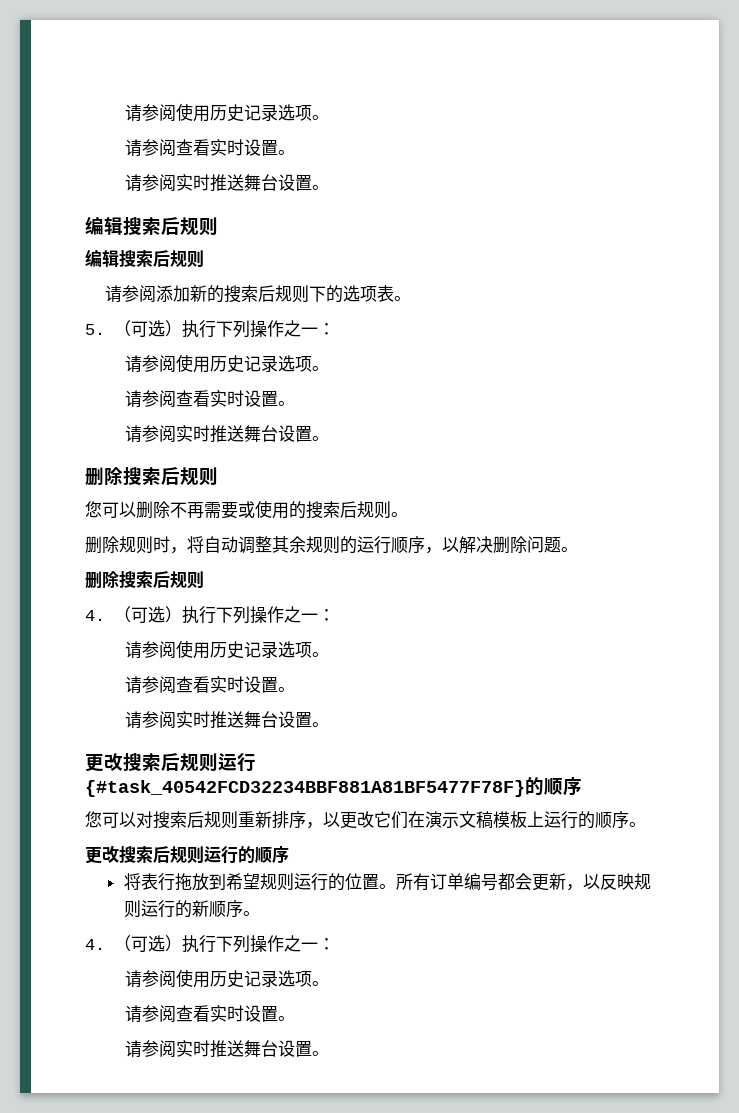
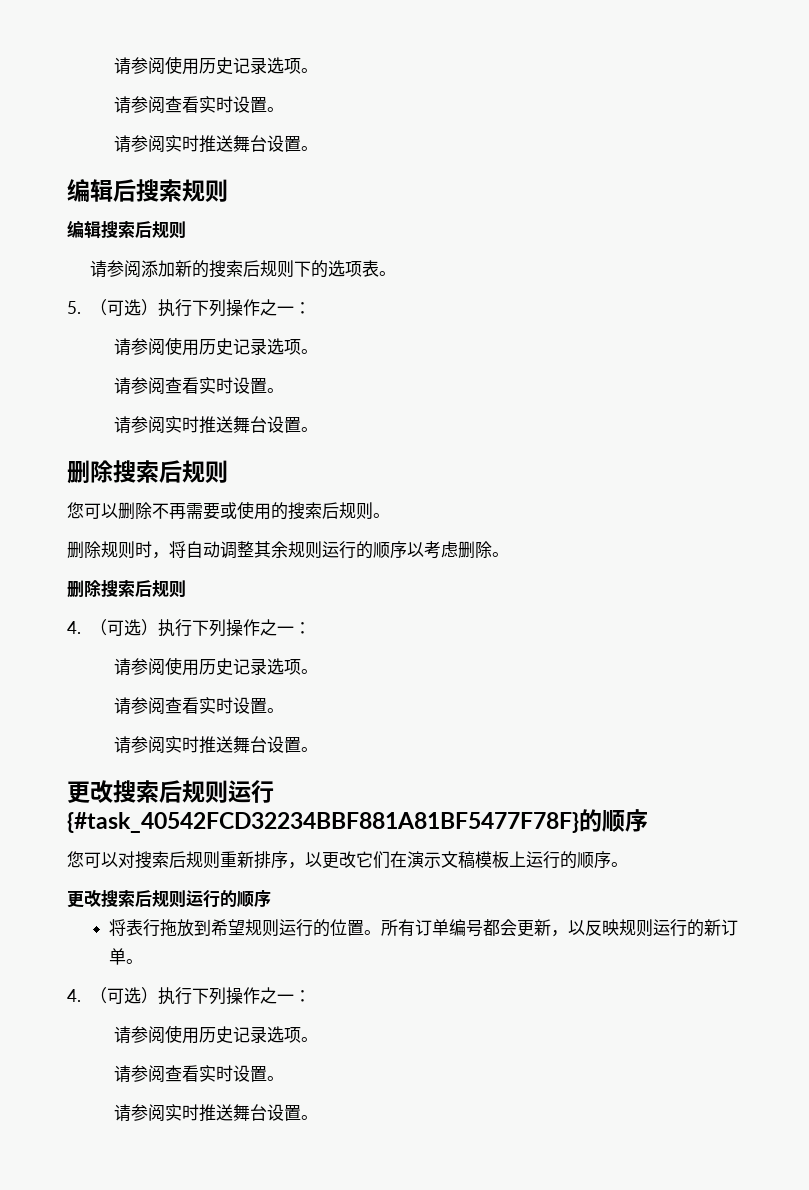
[123,217,180,236] 搜索后 -> [113,179,182,202] 后搜索
[340,536,561,554] 的运行顺序，以解决删除问题 -> [322,541,492,559] 运行的顺序以考虑删除
[208,900,243,918] 顺序 -> [721,919,739,936] [109,948,127,965] 订单

